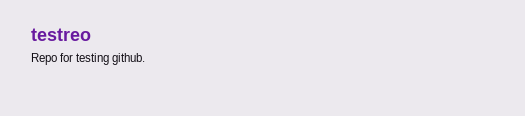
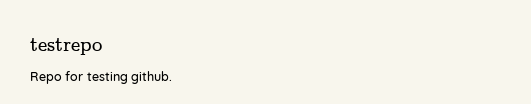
[31,28,91,41] testreo -> [30,38,102,55] testrepo

